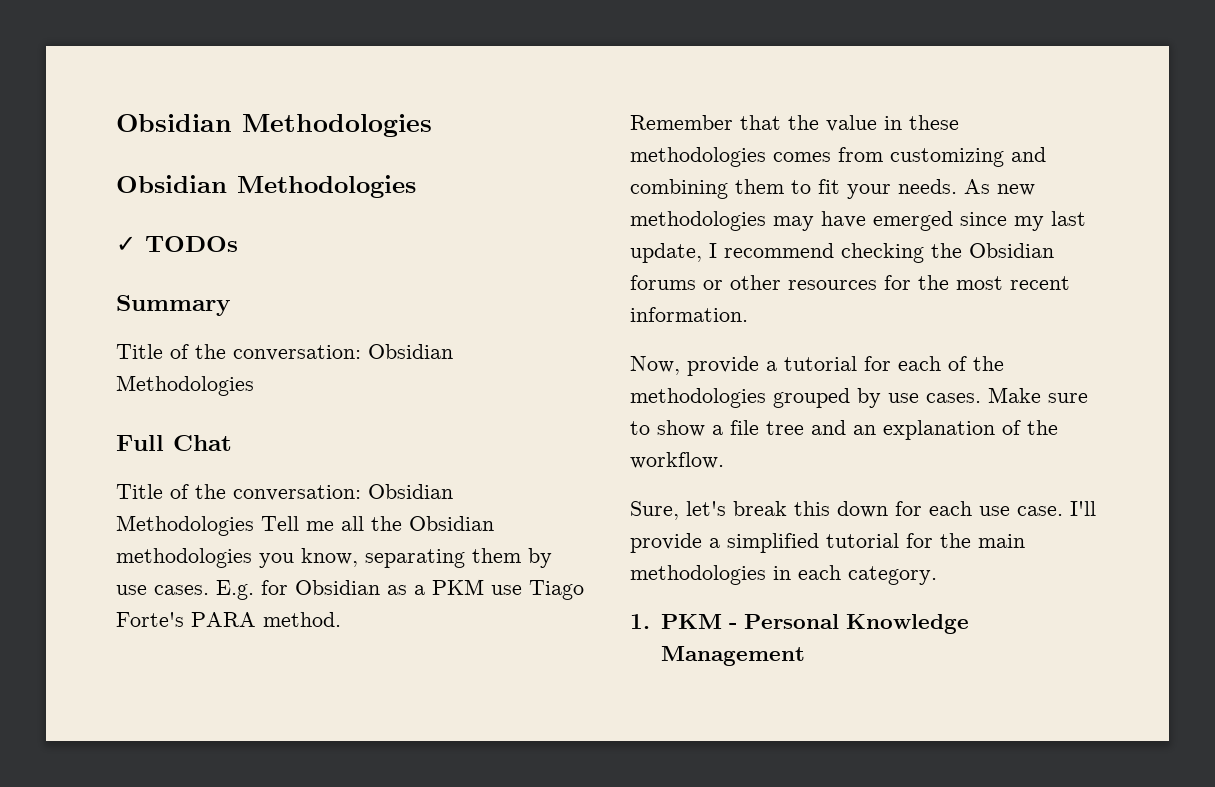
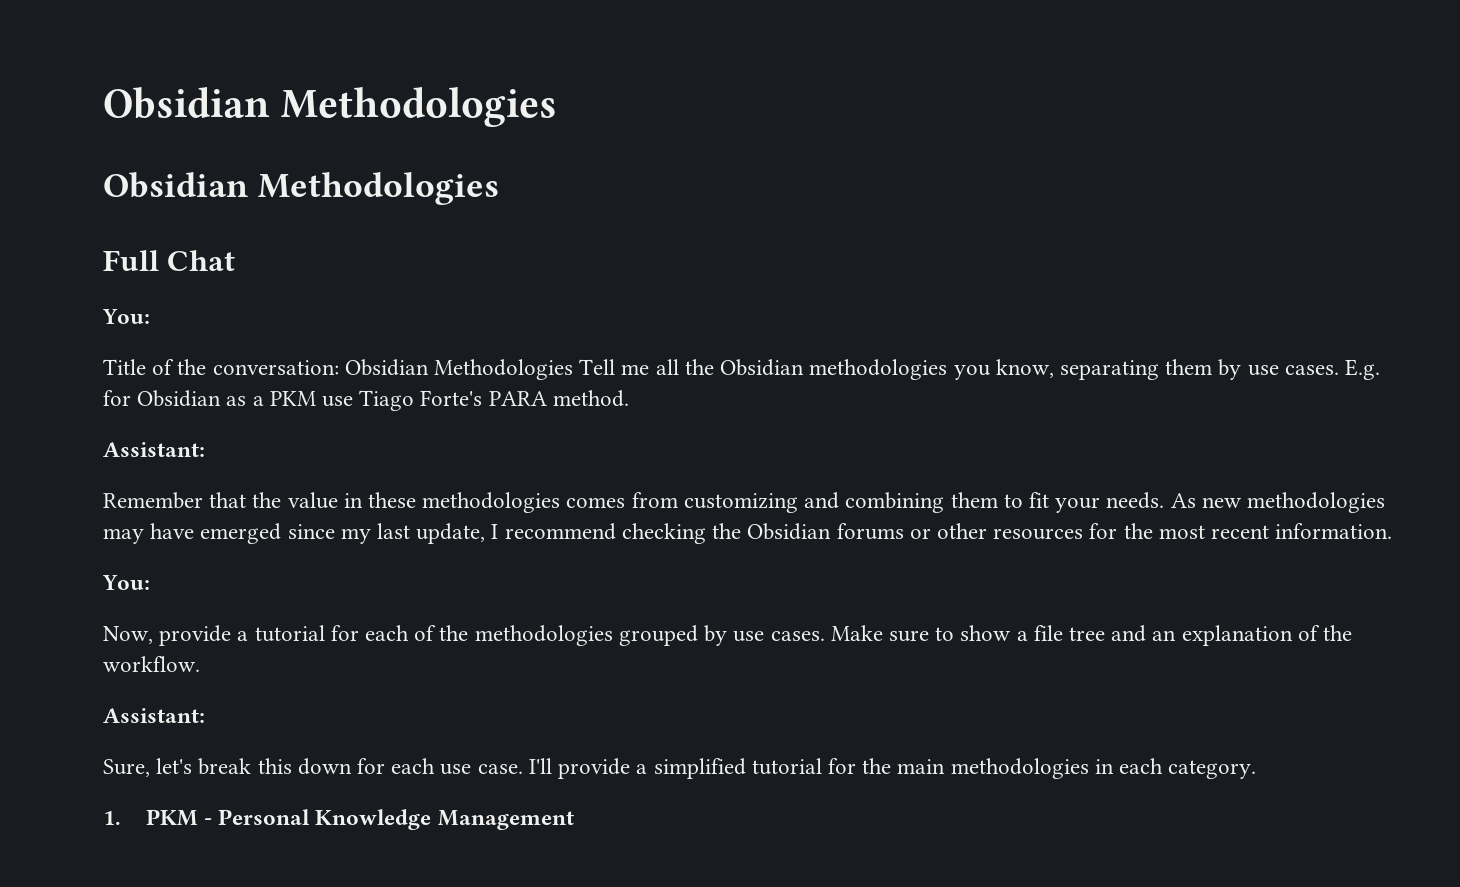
[116,236,238,252] [116,295,231,316] [116,344,453,361] [116,375,254,396] // ✓ TODOs // Summary // Title of the conversation: Obsidian Methodologies -> (499, 188) none
(232, 443) none -> [102,309,150,324] // You:
(341, 619) none -> [103,442,205,457] // Assistant:
(748, 314) none -> [102,575,150,590] // You:
(724, 460) none -> [103,708,205,723] // Assistant:

